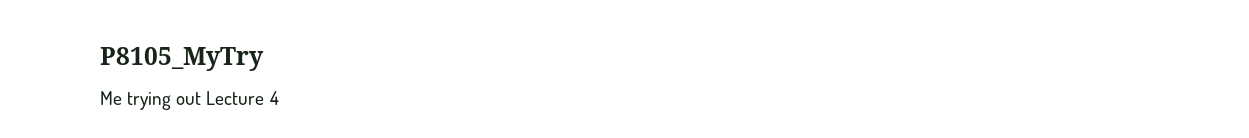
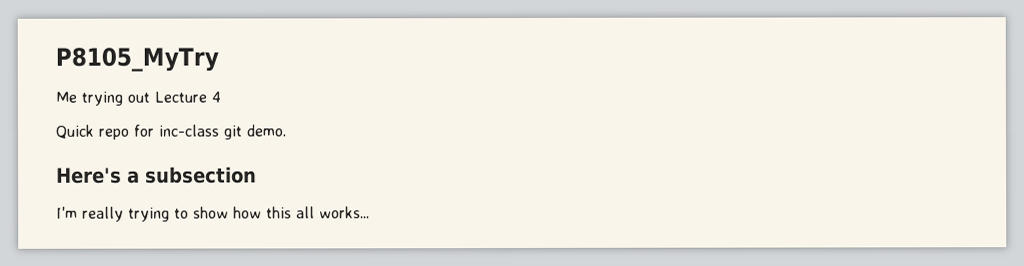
(279, 98) none -> [55,124,287,140] [56,166,257,184] [56,206,370,222] // Quick repo for inc-class git demo. // Here's a subsection // I'm really trying to show how this all works...

